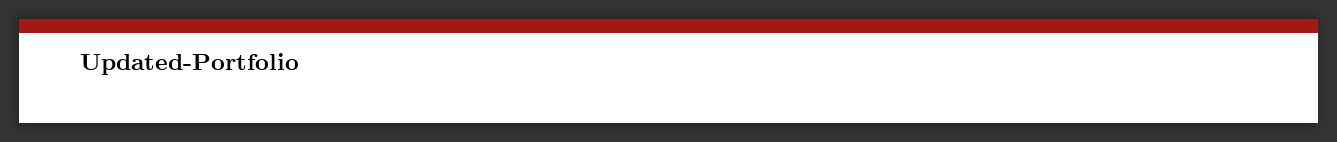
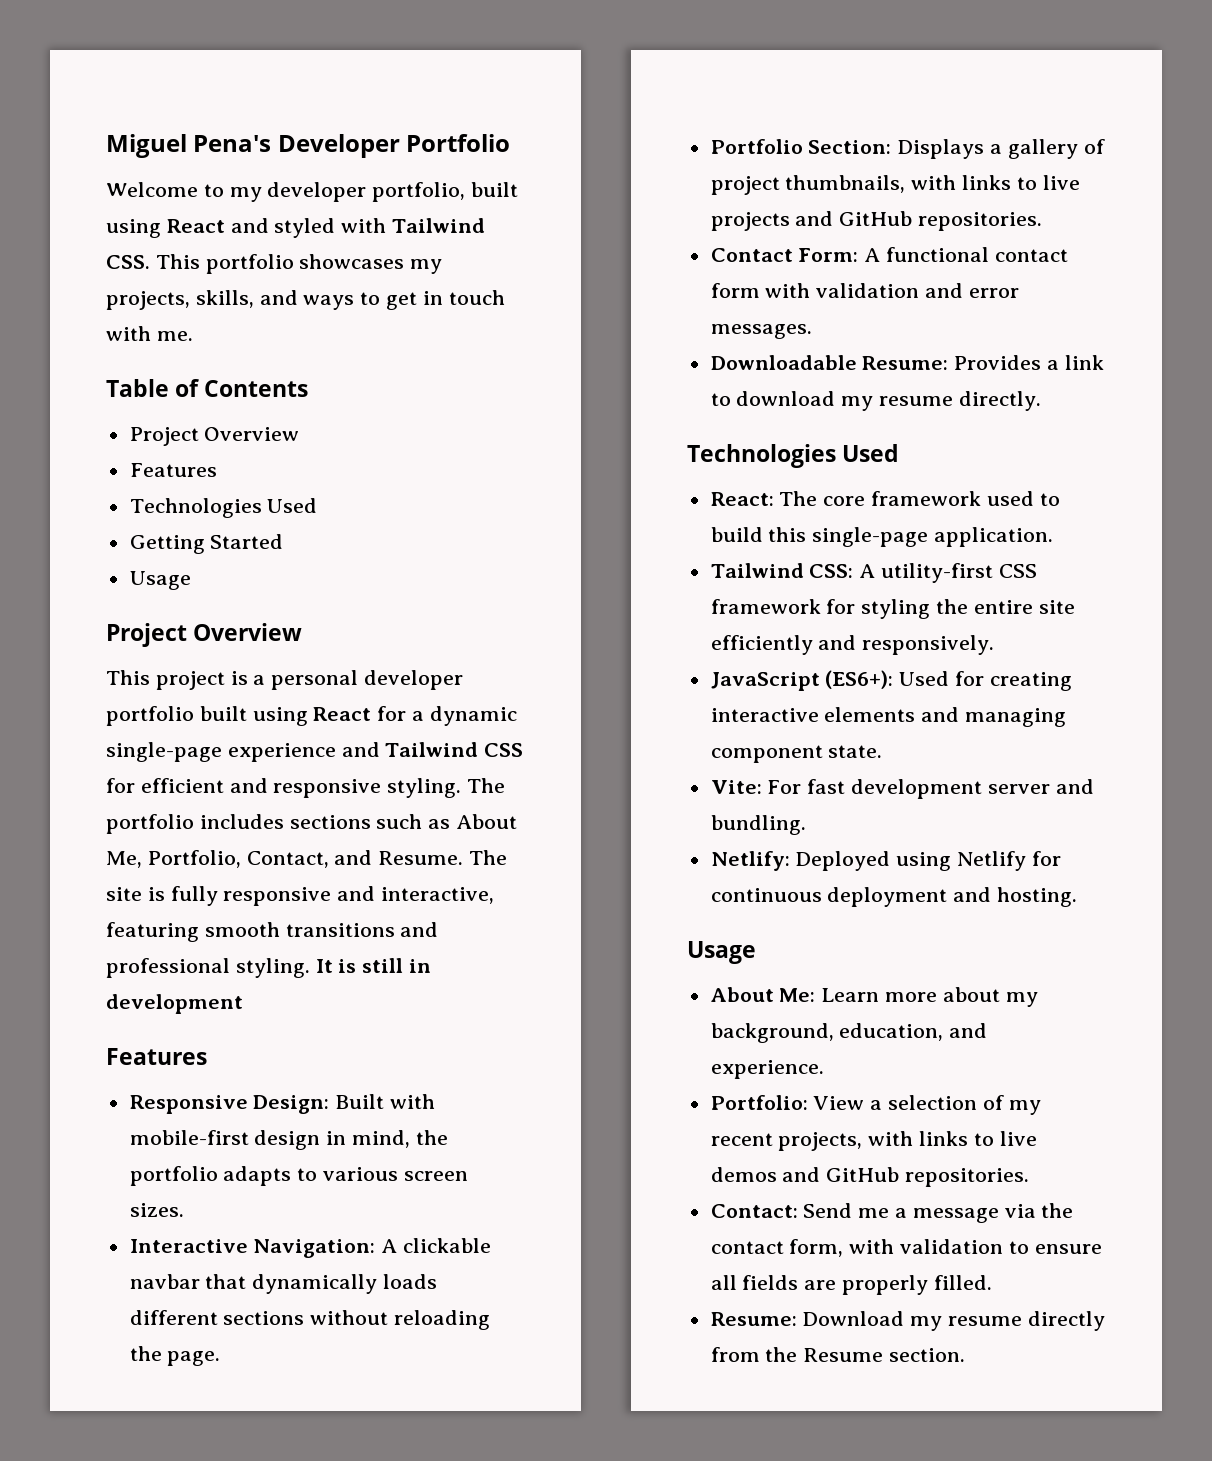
[80,53,299,75] Updated-Portfolio -> [106,134,511,158] [106,182,519,202] [106,218,486,238] [106,254,443,274] [106,290,505,310] [106,326,193,341] [106,379,309,397] [129,427,300,446] [129,463,217,477] [129,498,318,518] [129,534,284,554] [129,571,191,590] [106,623,303,647] [106,670,464,690] [106,706,517,726] [106,742,524,762] [106,778,506,798] [106,814,518,834] [106,850,508,868] [106,886,495,906] [106,922,439,942] [106,958,432,978] [106,994,243,1014] [106,1048,207,1065] [129,1094,436,1114] [129,1130,448,1150] [129,1166,468,1186] [129,1203,184,1217] [129,1238,492,1258] [129,1274,438,1294] [129,1310,491,1330] [129,1346,221,1366] [710,139,1105,159] [710,175,1080,195] [710,211,1043,231] [710,247,1068,262] [710,283,1019,298] [710,324,812,339] [710,355,1104,370] [710,391,1041,411] [687,444,900,468] [710,491,1060,506] [710,527,1054,547] [710,563,1037,583] [710,599,1075,619] [710,635,995,655] [710,670,1072,691] [710,707,1067,727] [710,745,883,763] [710,779,1094,799] [710,815,806,835] [710,851,1061,871] [710,887,1078,907] [687,941,756,964] [710,987,1038,1007] [710,1023,988,1043] [710,1060,824,1079] [710,1095,1041,1115] [710,1131,1037,1151] [710,1167,1030,1187] [710,1203,1074,1223] [710,1239,1102,1257] [710,1275,992,1295] [710,1311,1105,1331] [710,1347,966,1362] Miguel Pena's Developer Portfolio // Welcome to my developer portfolio, built using React and styled with Tailwind CSS. This portfolio showcases my projects, skills, and ways to get in touch with me. // Table of Contents // Project Overview // Features // Technologies Used // Getting Started // Usage // Project Overview // This project is a personal developer portfolio built using React for a dynamic single-page experience and Tailwind CSS for efficient and responsive styling. The portfolio includes sections such as About Me, Portfolio, Contact, and Resume. The site is fully responsive and interactive, featuring smooth transitions and professional styling. It is still in development // Features // Responsive Design: Built with mobile-first design in mind, the portfolio adapts to various screen sizes. // Interactive Navigation: A clickable navbar that dynamically loads different sections without reloading the page. // Portfolio Section: Displays a gallery of project thumbnails, with links to live projects and GitHub repositories. // Contact Form: A functional contact form with validation and error messages. // Downloadable Resume: Provides a link to download my resume directly. // Technologies Used // React: The core framework used to build this single-page application. // Tailwind CSS: A utility-first CSS framework for styling the entire site efficiently and responsively. // JavaScript (ES6+): Used for creating interactive elements and managing component state. // Vite: For fast development server and bundling. // Netlify: Deployed using Netlify for continuous deployment and hosting. // Usage // About Me: Learn more about my background, education, and experience. // Portfolio: View a selection of my recent projects, with links to live demos and GitHub repositories. // Contact: Send me a message via the contact form, with validation to ensure all fields are properly filled. // Resume: Download my resume directly from the Resume section.

